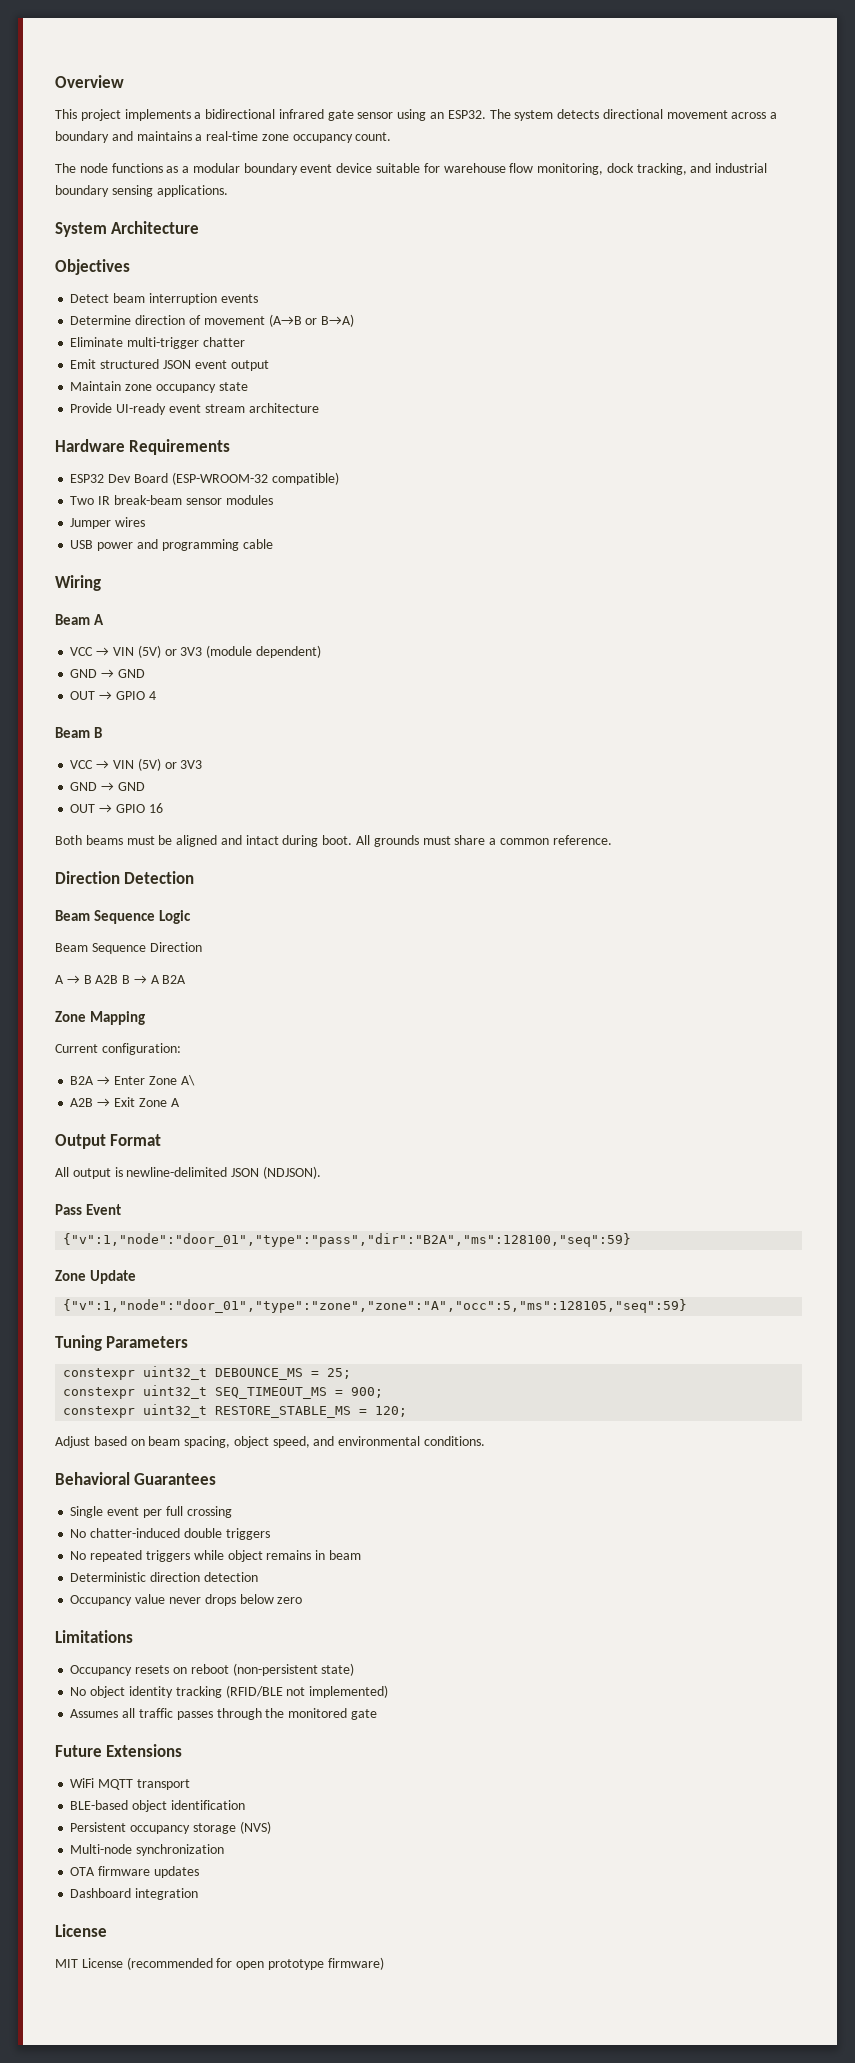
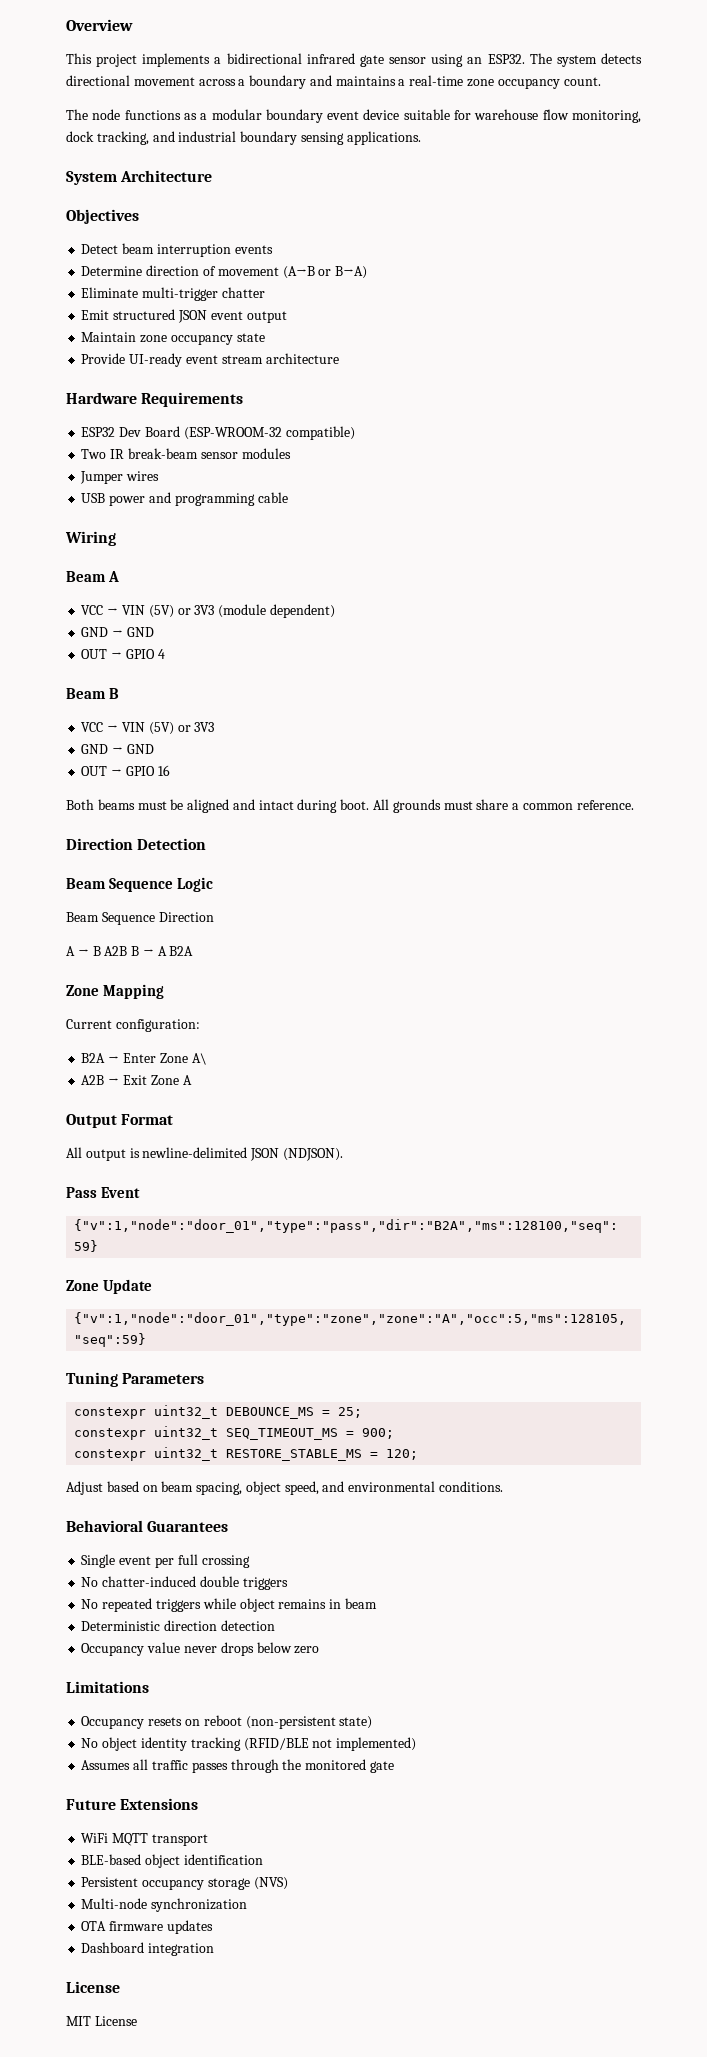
[126,1957,384,1970] (recommended for open prototype firmware) -> (137, 2021) none

